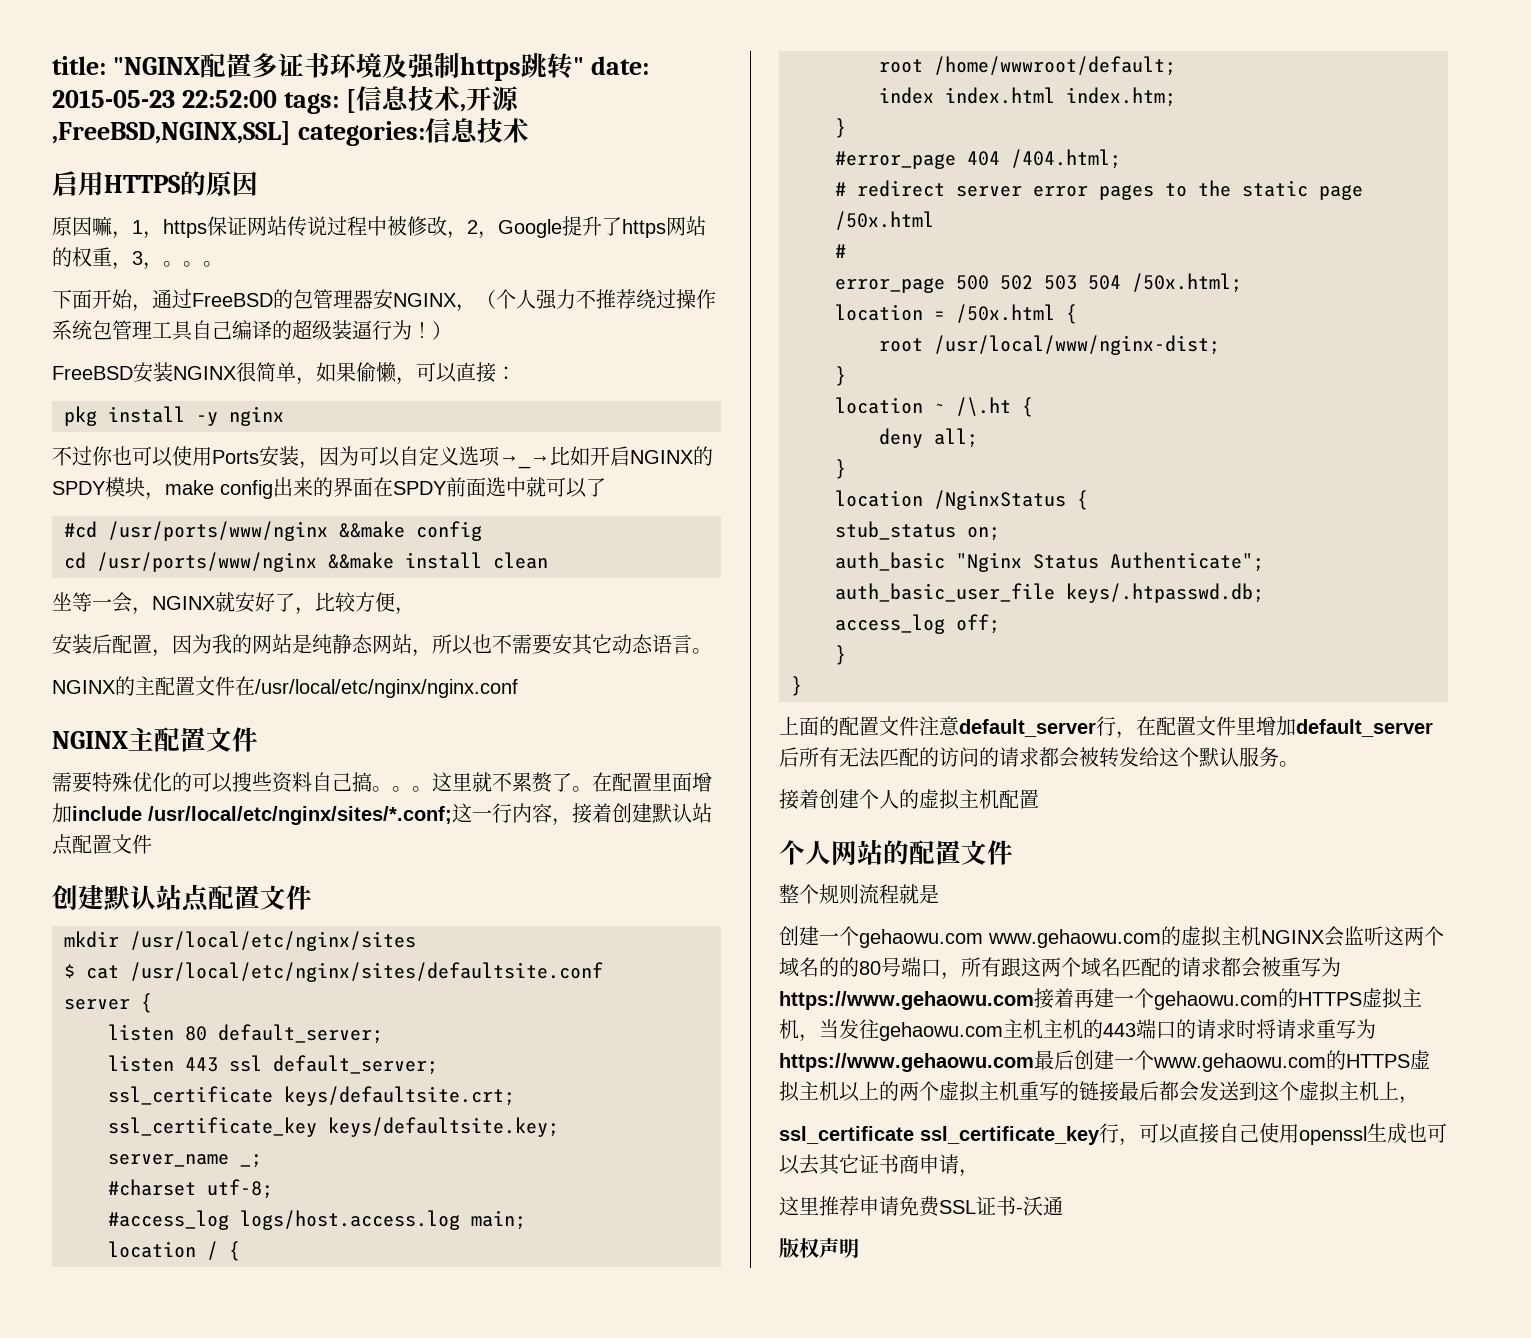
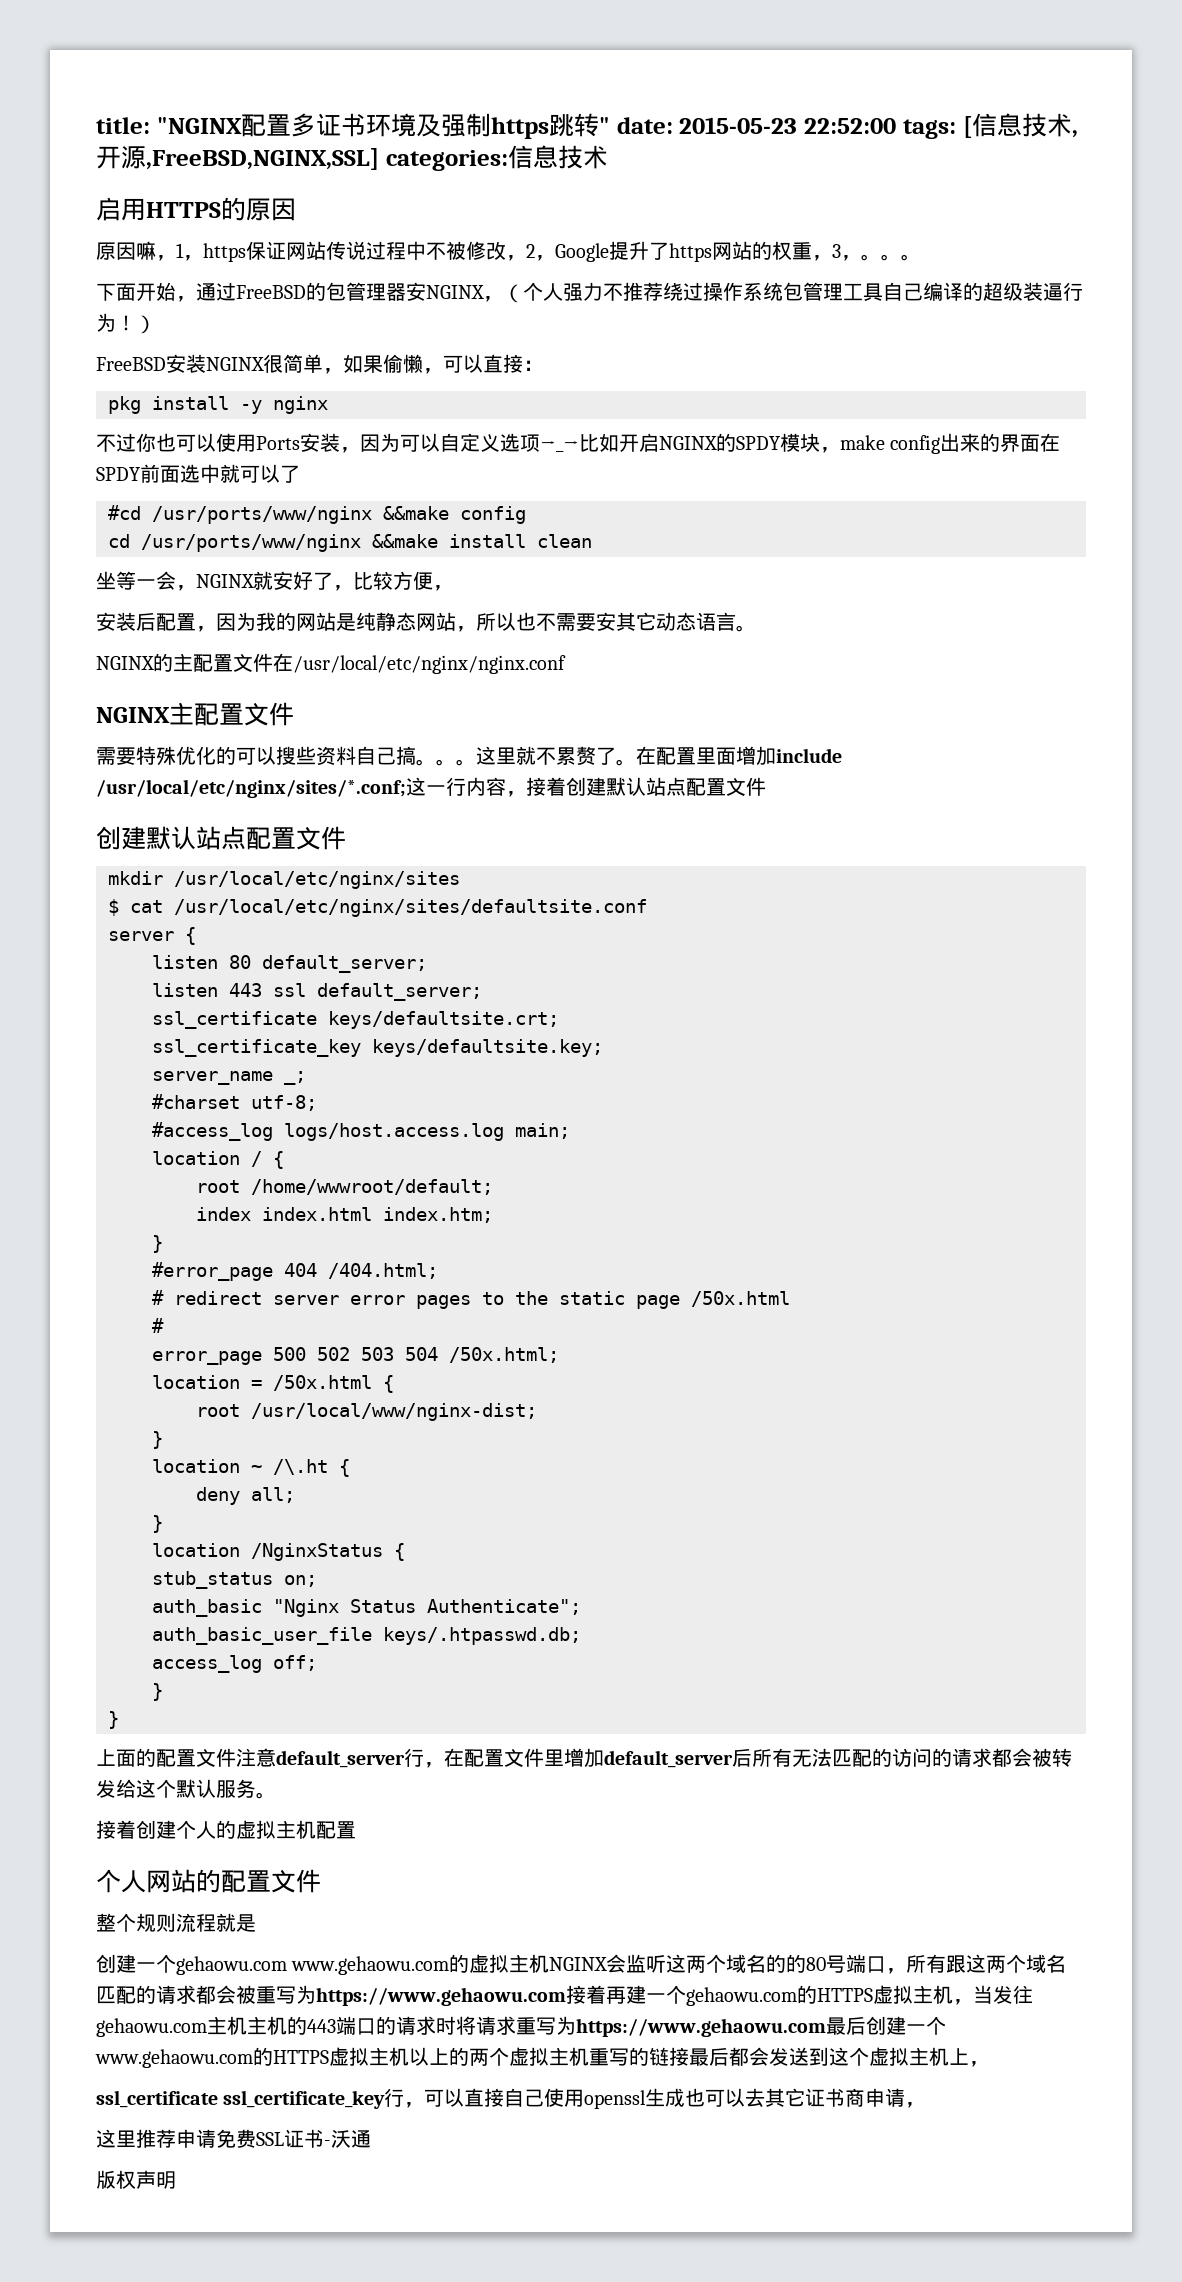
(387, 226) none -> [426,242,446,260] 不

